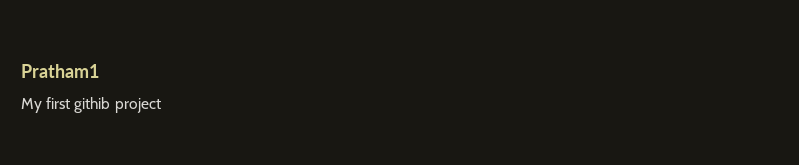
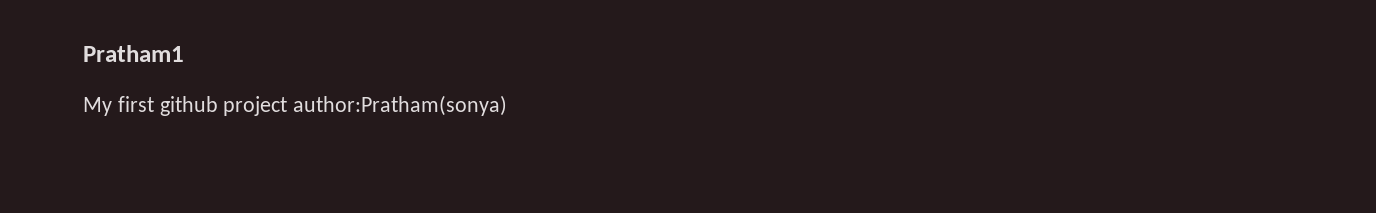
[74,97,161,113] githib project -> [159,95,508,116] github project author:Pratham(sonya)

